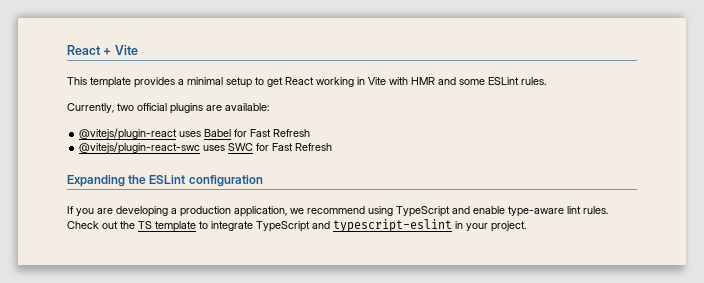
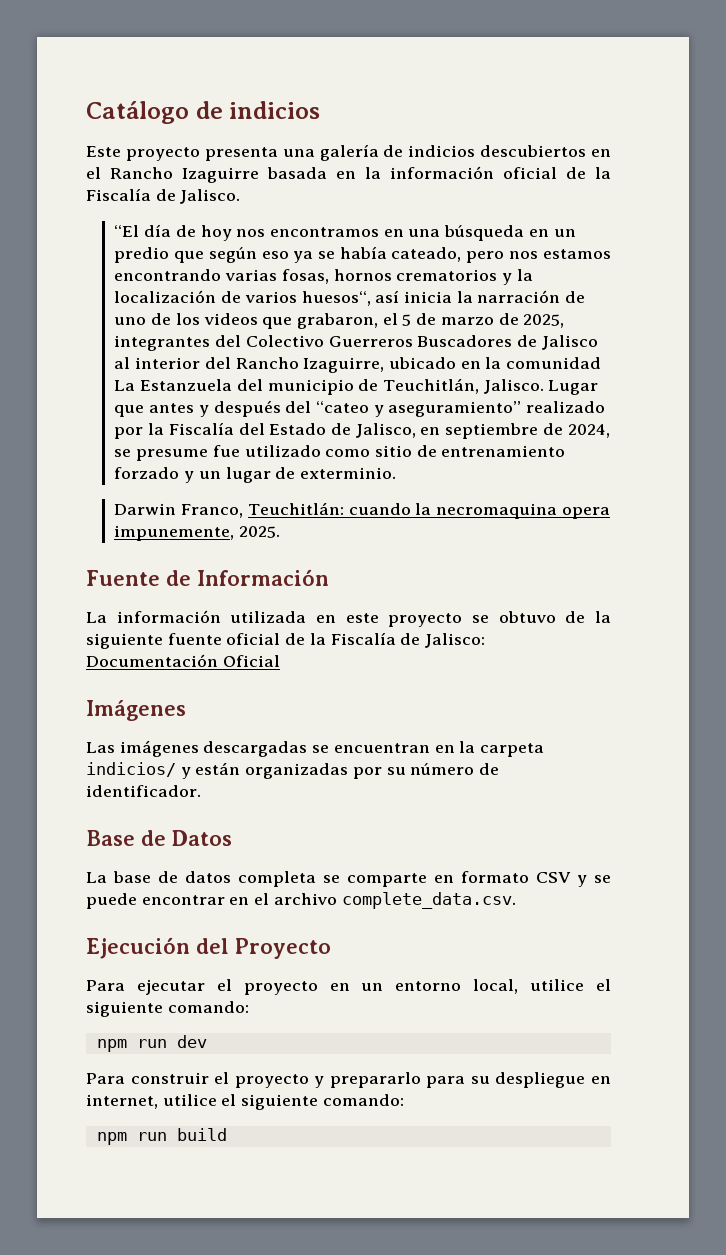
[67,45,138,55] [67,77,546,88] [67,103,269,114] [79,128,311,140] [79,142,333,154] [67,175,263,187] [67,206,608,217] [67,219,526,232] React + Vite // This template provides a minimal setup to get React working in Vite with HMR and some ESLint rules. // Currently, two official plugins are available: // @vitejs/plugin-react uses Babel for Fast Refresh // @vitejs/plugin-react-swc uses SWC for Fast Refresh // Expanding the ESLint configuration // If you are developing a production application, we recommend using TypeScript and enable type-aware lint rules. Check out the TS template to integrate TypeScript and typescript-eslint in your project. -> [86,101,321,124] [86,144,611,161] [86,166,611,183] [86,188,241,204] [114,224,576,241] [114,246,611,263] [114,269,533,285] [114,290,586,306] [114,313,565,329] [114,335,598,351] [114,357,602,373] [114,378,599,395] [114,400,606,417] [114,422,610,439] [114,445,566,461] [114,467,397,483] [114,502,610,519] [114,525,281,541] [86,569,329,586] [86,610,612,627] [86,632,486,649] [86,654,280,667] [86,700,186,721] [86,740,545,757] [86,762,500,779] [86,785,201,797] [86,830,232,846] [86,871,611,887] [86,892,516,909] [86,937,331,959] [86,979,612,995] [86,1001,249,1017] [96,1035,207,1052] [86,1072,611,1088] [86,1094,404,1110] [96,1128,227,1145] Catálogo de indicios // Este proyecto presenta una galería de indicios descubiertos en el Rancho Izaguirre basada en la información oficial de la Fiscalía de Jalisco. // “El día de hoy nos encontramos en una búsqueda en un predio que según eso ya se había cateado, pero nos estamos encontrando varias fosas, hornos crematorios y la localización de varios huesos“, así inicia la narración de uno de los videos que grabaron, el 5 de marzo de 2025, integrantes del Colectivo Guerreros Buscadores de Jalisco al interior del Rancho Izaguirre, ubicado en la comunidad La Estanzuela del municipio de Teuchitlán, Jalisco. Lugar que antes y después del “cateo y aseguramiento” realizado por la Fiscalía del Estado de Jalisco, en septiembre de 2024, se presume fue utilizado como sitio de entrenamiento forzado y un lugar de exterminio. // Darwin Franco, Teuchitlán: cuando la necromaquina opera impunemente, 2025. // Fuente de Información // La información utilizada en este proyecto se obtuvo de la siguiente fuente oficial de la Fiscalía de Jalisco: Documentación Oficial // Imágenes // Las imágenes descargadas se encuentran en la carpeta indicios/ y están organizadas por su número de identificador. // Base de Datos // La base de datos completa se comparte en formato CSV y se puede encontrar en el archivo complete_data.csv. // Ejecución del Proyecto // Para ejecutar el proyecto en un entorno local, utilice el siguiente comando: // npm run dev // Para construir el proyecto y prepararlo para su despliegue en internet, utilice el siguiente comando: // npm run build

